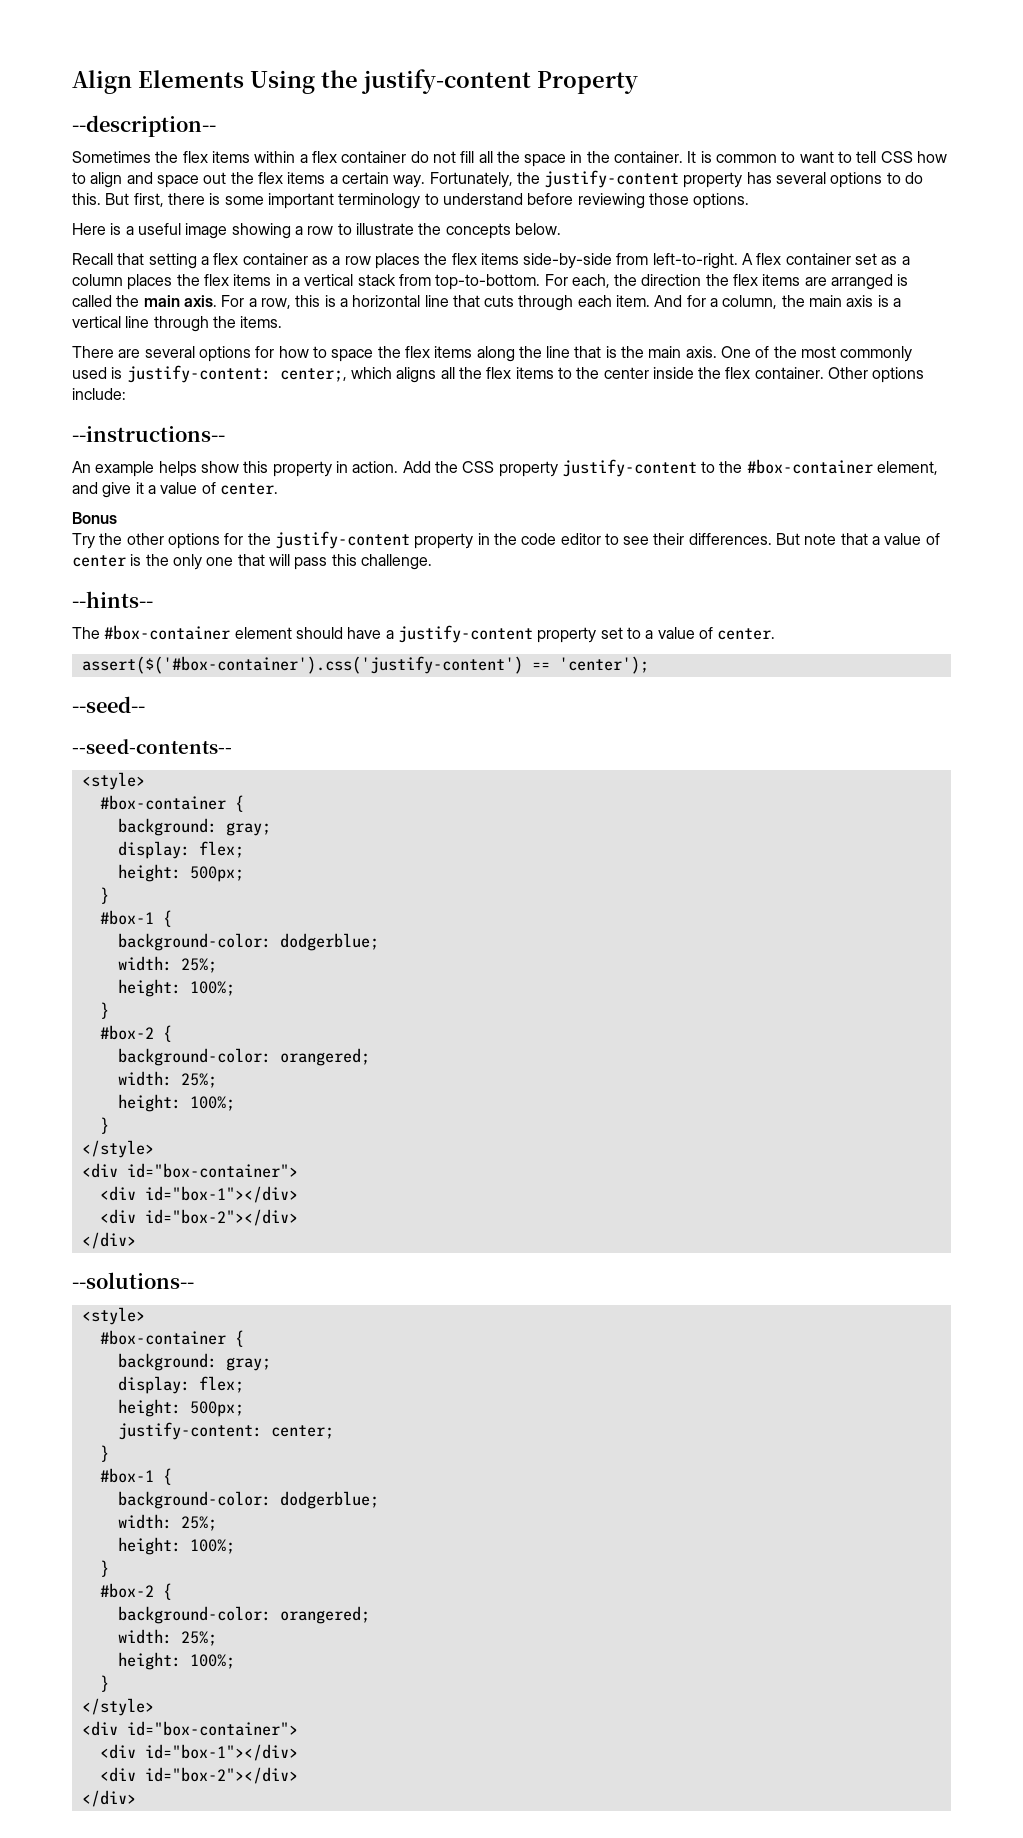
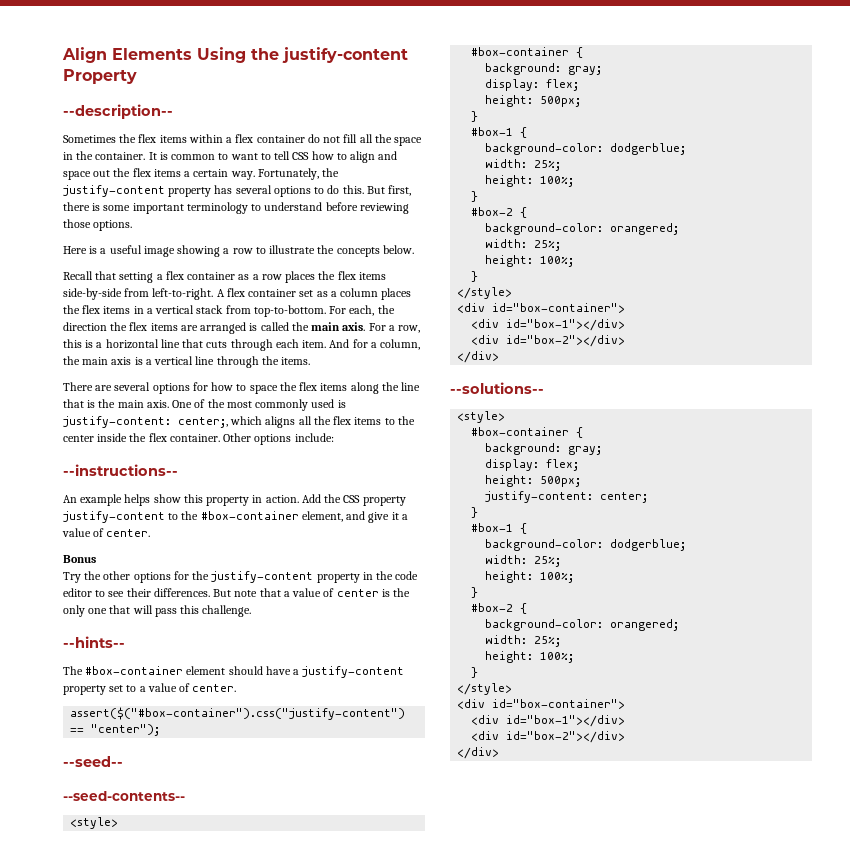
[81,656,649,674] assert($('#box-container').css('justify-content') == 'center'); -> [70,707,406,720] [70,724,161,736] assert($("#box-container").css("justify-content") == "center");

